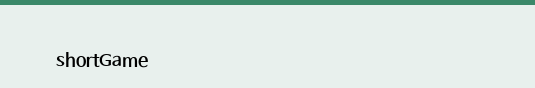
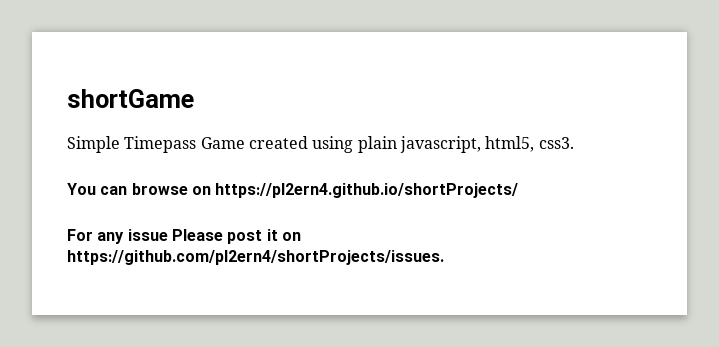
(148, 60) none -> [67,136,574,153] [67,183,519,198] [67,229,301,244] [67,250,444,265] // Simple Timepass Game created using plain javascript, html5, css3. // You can browse on https://pl2ern4.github.io/shortProjects/ // For any issue Please post it on https://github.com/pl2ern4/shortProjects/issues.

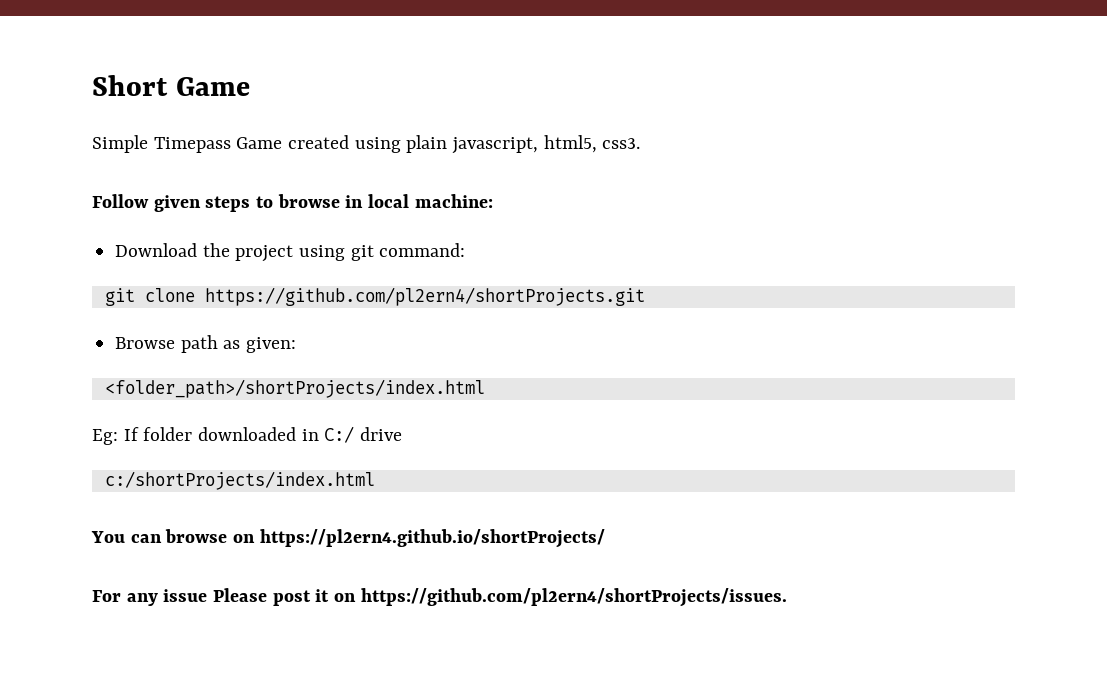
[67,89,194,108] shortGame -> [92,75,250,96] Short Game
(574, 143) none -> [92,194,493,212] [115,243,466,262] [104,287,645,306] [115,335,297,353] [104,379,485,398] [92,426,403,445] [104,471,375,490] // Follow given steps to browse in local machine: // Download the project using git command: // git clone https://github.com/pl2ern4/shortProjects.git // Browse path as given: // <folder_path>/shortProjects/index.html // Eg: If folder downloaded in C:/ drive // c:/shortProjects/index.html

